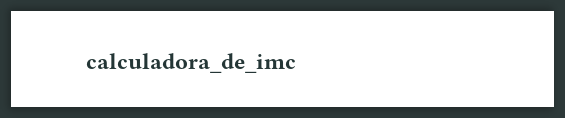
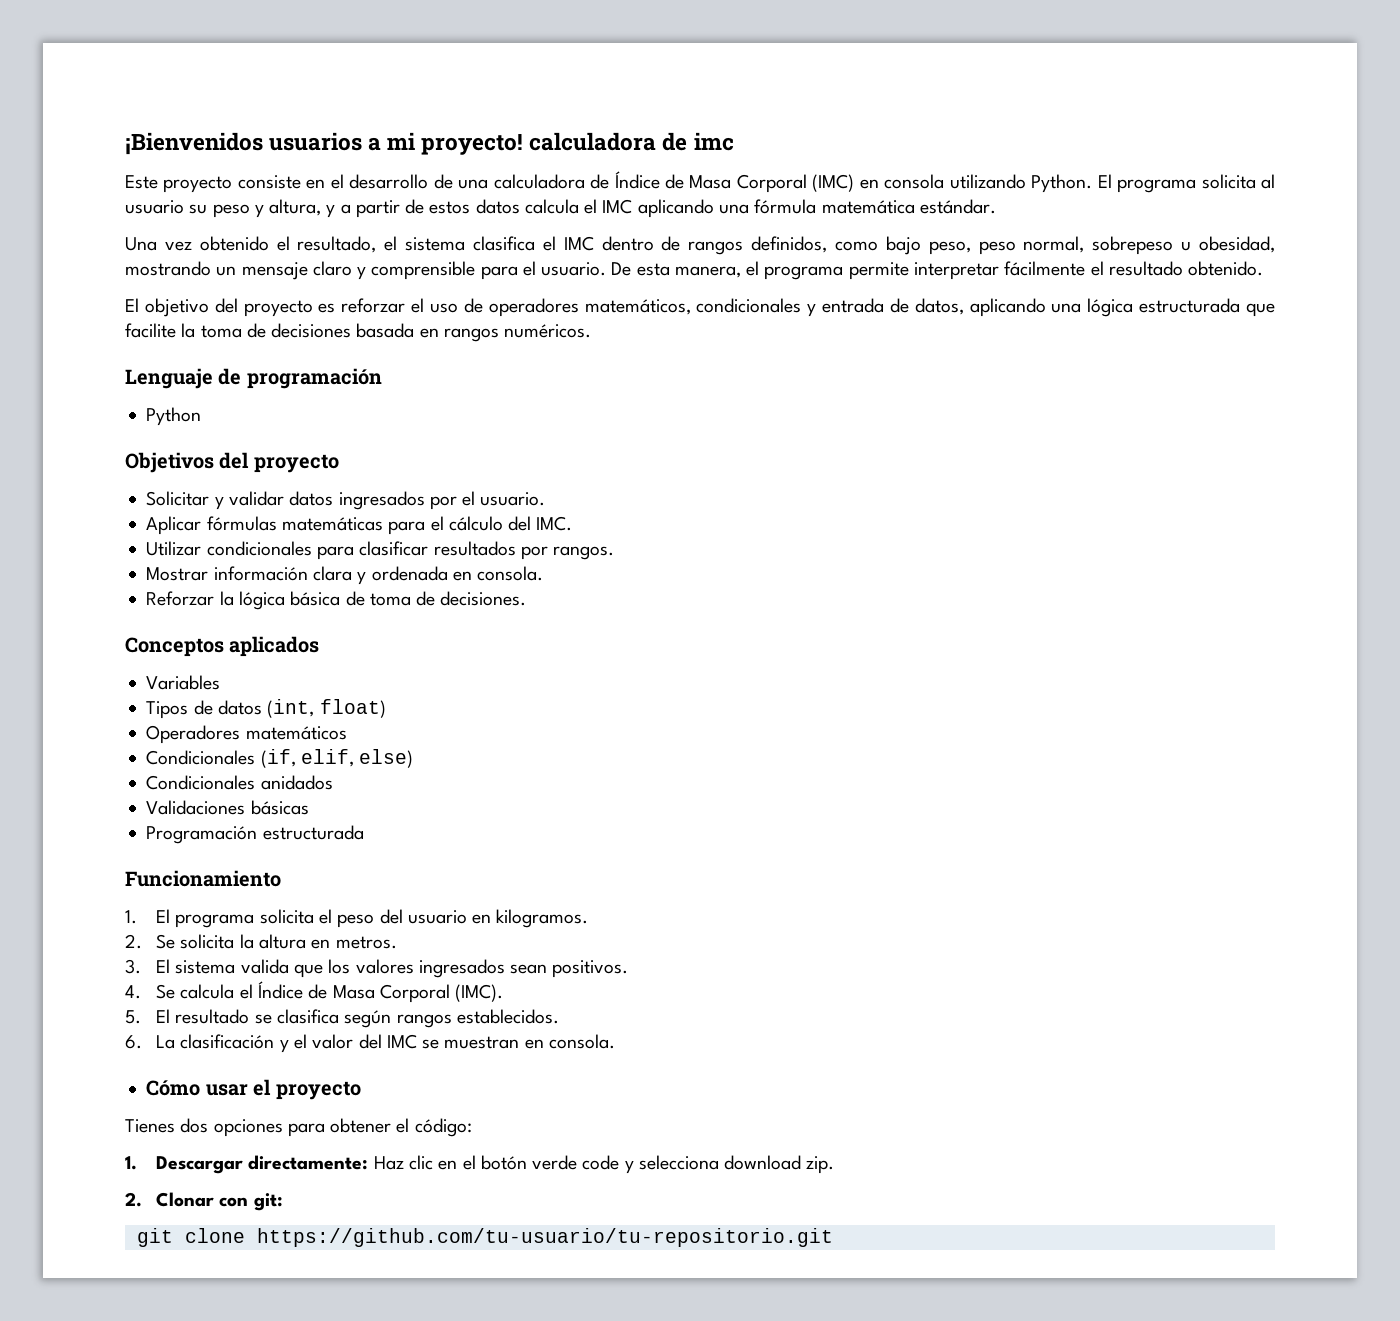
[86,53,296,73] calculadora_de_imc -> [125,132,734,155] [125,171,1276,193] [125,199,996,218] [125,236,1276,255] [125,261,1264,280] [125,298,1276,317] [125,323,592,342] [125,368,382,389] [146,407,202,426] [125,452,339,473] [146,491,546,510] [146,516,573,535] [146,541,615,560] [146,566,544,585] [146,591,527,610] [125,636,320,657] [146,675,221,690] [146,699,386,719] [146,725,347,744] [146,749,414,768] [146,775,333,790] [146,800,309,815] [146,825,364,844] [125,870,281,887] [125,909,589,928] [125,934,397,949] [125,959,629,978] [125,981,504,1003] [125,1009,559,1028] [125,1034,615,1053] [146,1079,361,1100] [125,1118,472,1137] [125,1155,835,1174] [125,1192,283,1211] [136,1228,833,1247] ¡Bienvenidos usuarios a mi proyecto! calculadora de imc // Este proyecto consiste en el desarrollo de una calculadora de Índice de Masa Corporal (IMC) en consola utilizando Python. El programa solicita al usuario su peso y altura, y a partir de estos datos calcula el IMC aplicando una fórmula matemática estándar. // Una vez obtenido el resultado, el sistema clasifica el IMC dentro de rangos definidos, como bajo peso, peso normal, sobrepeso u obesidad, mostrando un mensaje claro y comprensible para el usuario. De esta manera, el programa permite interpretar fácilmente el resultado obtenido. // El objetivo del proyecto es reforzar el uso de operadores matemáticos, condicionales y entrada de datos, aplicando una lógica estructurada que facilite la toma de decisiones basada en rangos numéricos. // Lenguaje de programación // Python // Objetivos del proyecto // Solicitar y validar datos ingresados por el usuario. // Aplicar fórmulas matemáticas para el cálculo del IMC. // Utilizar condicionales para clasificar resultados por rangos. // Mostrar información clara y ordenada en consola. // Reforzar la lógica básica de toma de decisiones. // Conceptos aplicados // Variables // Tipos de datos (int, float) // Operadores matemáticos // Condicionales (if, elif, else) // Condicionales anidados // Validaciones básicas // Programación estructurada // Funcionamiento // 1. El programa solicita el peso del usuario en kilogramos. // 2. Se solicita la altura en metros. // 3. El sistema valida que los valores ingresados sean positivos. // 4. Se calcula el Índice de Masa Corporal (IMC). // 5. El resultado se clasifica según rangos establecidos. // 6. La clasificación y el valor del IMC se muestran en consola. // Cómo usar el proyecto // Tienes dos opciones para obtener el código: // 1. Descargar directamente: Haz clic en el botón verde code y selecciona download zip. // 2. Clonar con git: // git clone https://github.com/tu-usuario/tu-repositorio.git

